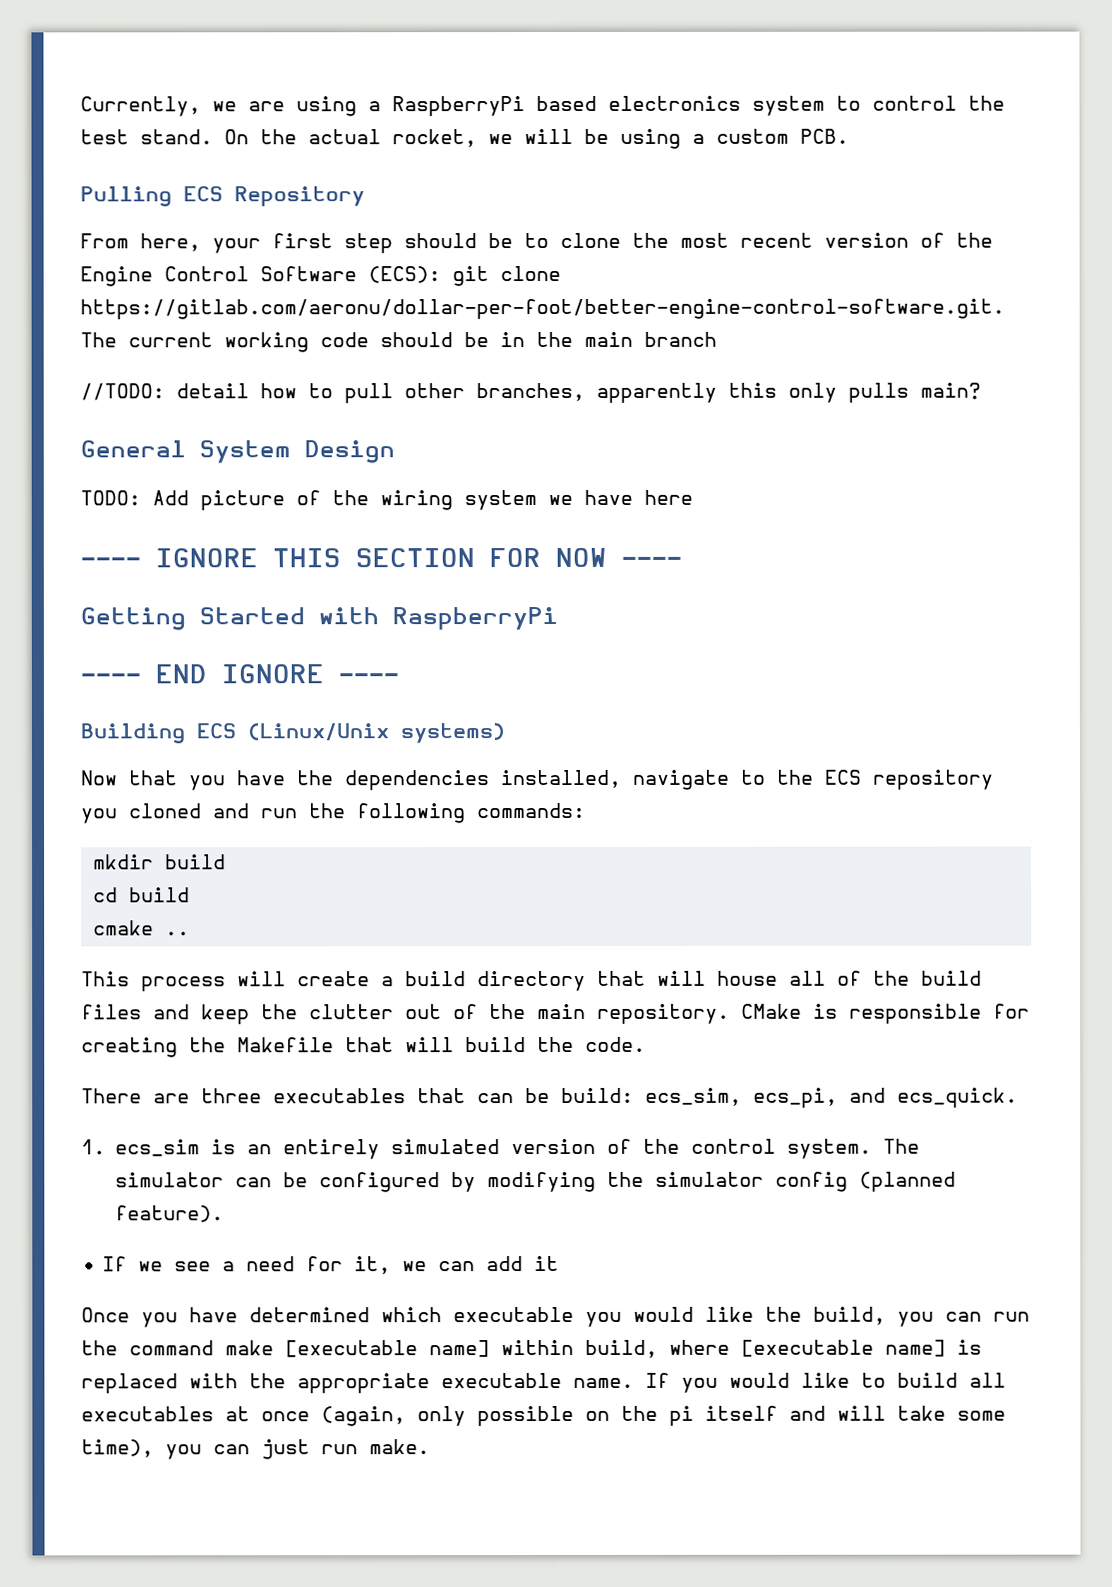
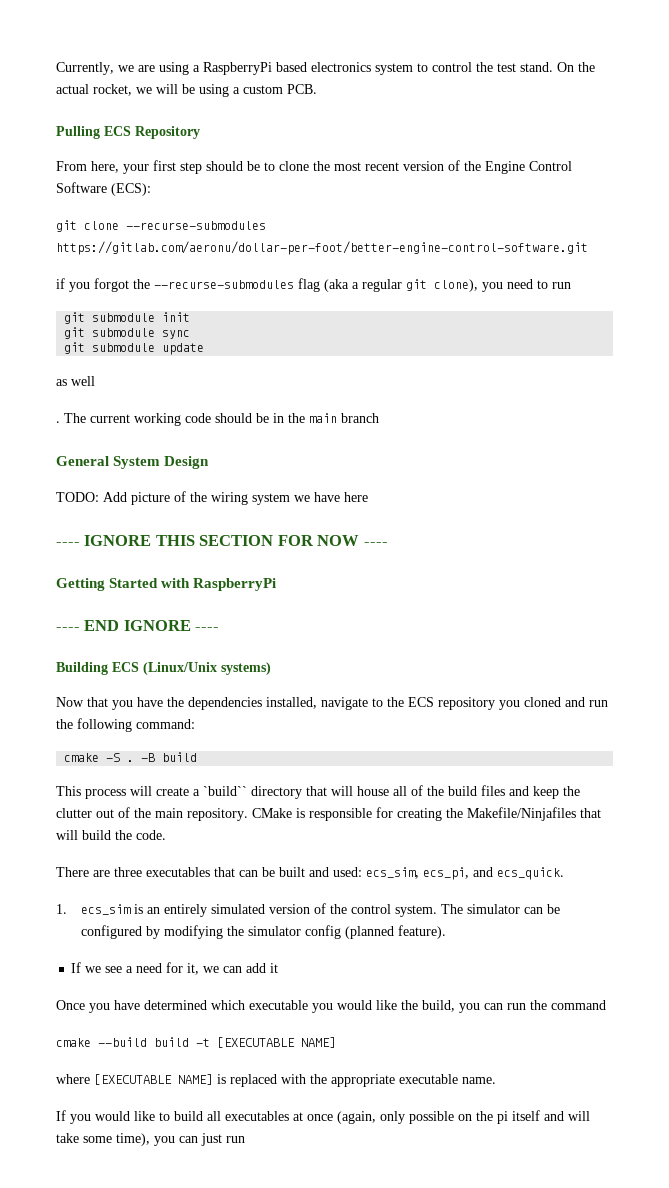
(441, 275) none -> (151, 189) //
[80,298,1005,320] https://gitlab.com/aeronu/dollar-per-foot/better-engine-control-software.git. -> [126,221,266,230] [56,241,588,255] [56,278,571,292] [64,312,191,324] [64,327,191,339] [64,342,205,355] [56,376,95,386] [56,421,60,423] --recurse-submodules https://gitlab.com/aeronu/dollar-per-foot/better-engine-control-software.git // if you forgot the --recurse-submodules flag (aka a regular git clone), you need to run // git submodule init // git submodule sync // git submodule update // as well // .
[80,382,981,404] // //TODO: detail how to pull other branches, apparently this only pulls main? -> (379, 418) none
[477,802,586,819] [92,854,226,870] [92,887,190,903] [92,920,190,936] commands: // mkdir build // cd build // cmake .. -> [136,719,195,729] [64,752,198,762] command: // cmake -S . -B build
[405,971,466,987] build -> [203,786,247,796] `build``
[237,1037,334,1053] Makefile -> [467,807,576,821] Makefile/Ninjafiles
[561,1087,634,1103] build: -> [279,867,362,877] built and used:
[225,1339,946,1358] make [executable name] within build, where [executable name] -> [56,1037,336,1048] [56,1074,213,1085] // cmake --build build -t [EXECUTABLE NAME] // where [EXECUTABLE NAME]
(634, 1382) none -> (496, 1080) //
[369,1439,430,1455] make. -> (245, 1139) none

